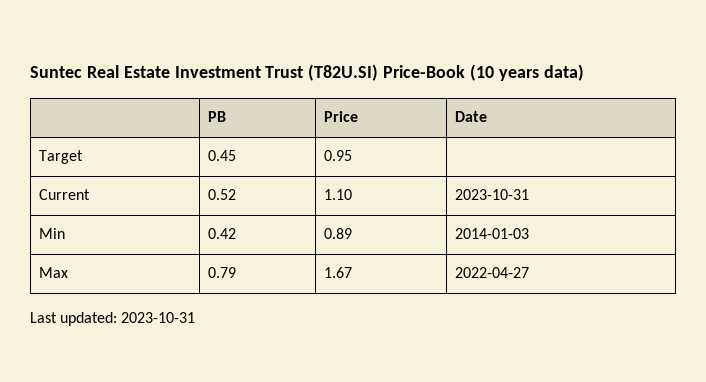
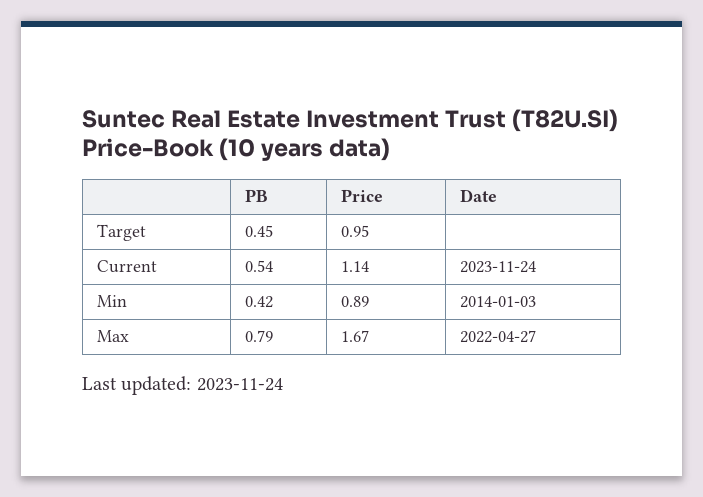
[208,189,237,200] [324,189,353,200] [455,189,530,200] 0.52 | 1.10 | 2023-10-31 -> [244,260,273,272] [340,261,369,272] [459,261,536,273] 0.54 | 1.14 | 2023-11-24
[121,312,196,323] 2023-10-31 -> [196,378,283,391] 2023-11-24

